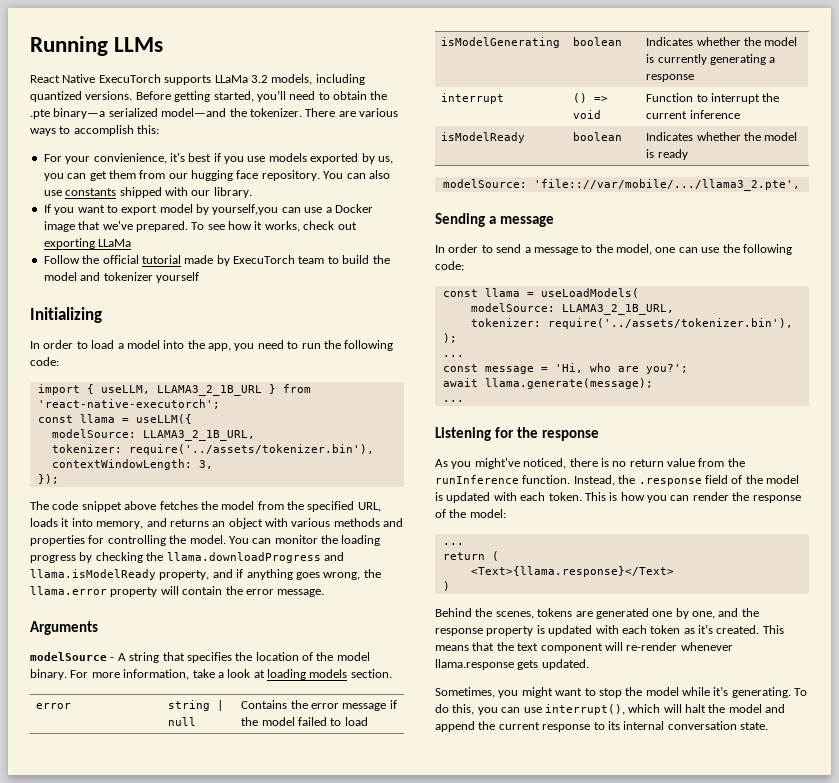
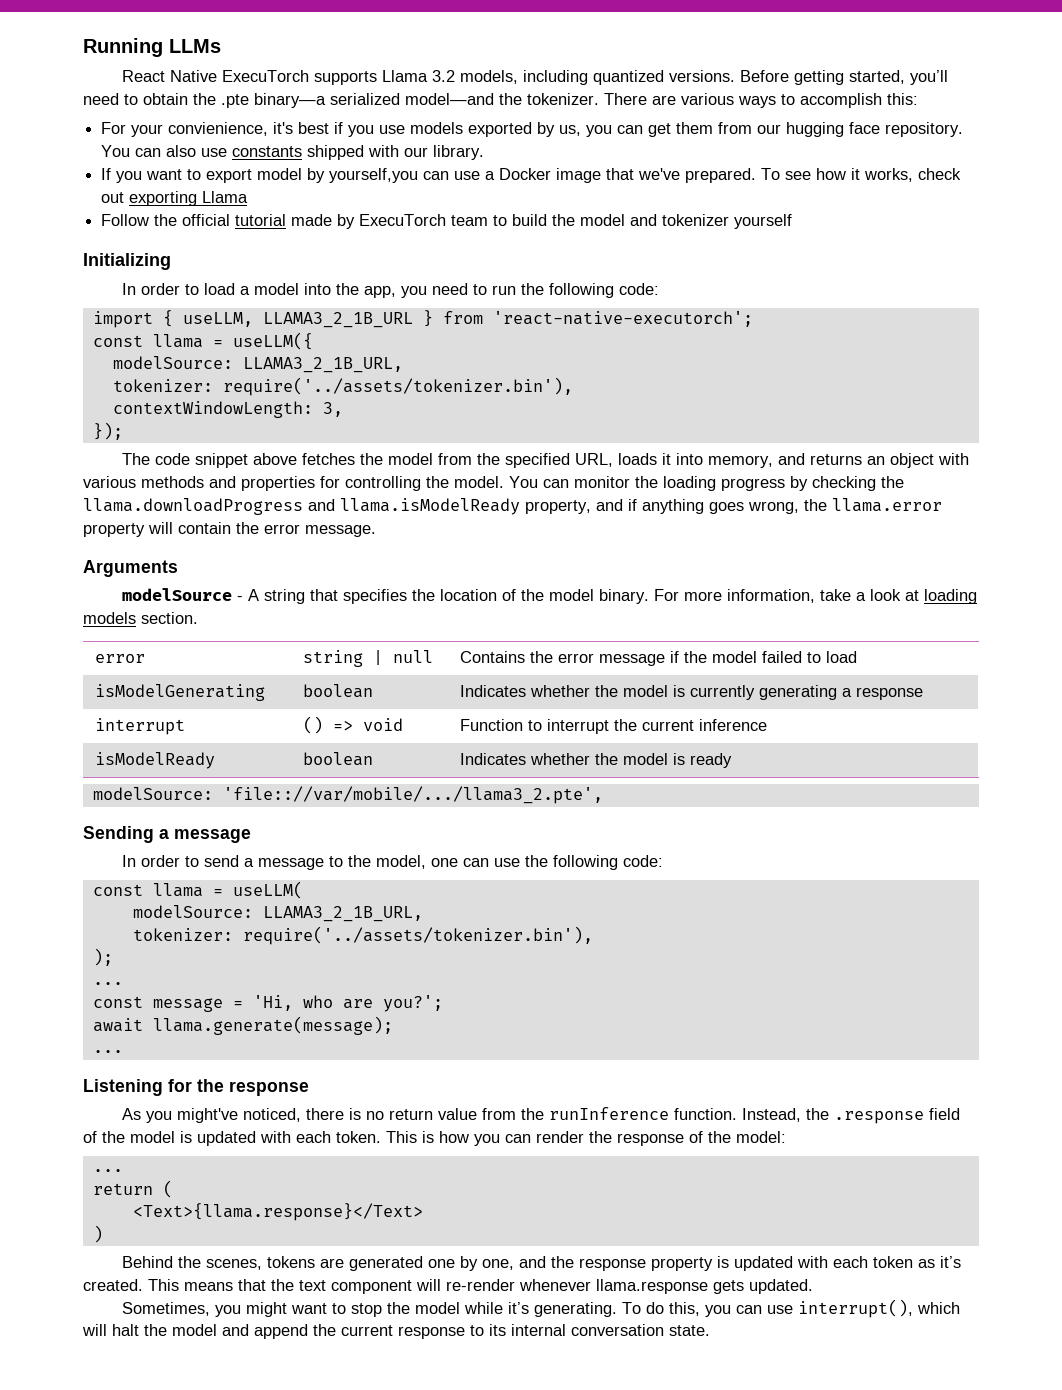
[214,75,248,83] LLaMa -> [382,70,429,82] Llama
[98,239,132,247] LLaMa -> [202,191,249,203] Llama
[540,288,639,298] useLoadModels( -> [232,881,303,899] useLLM(

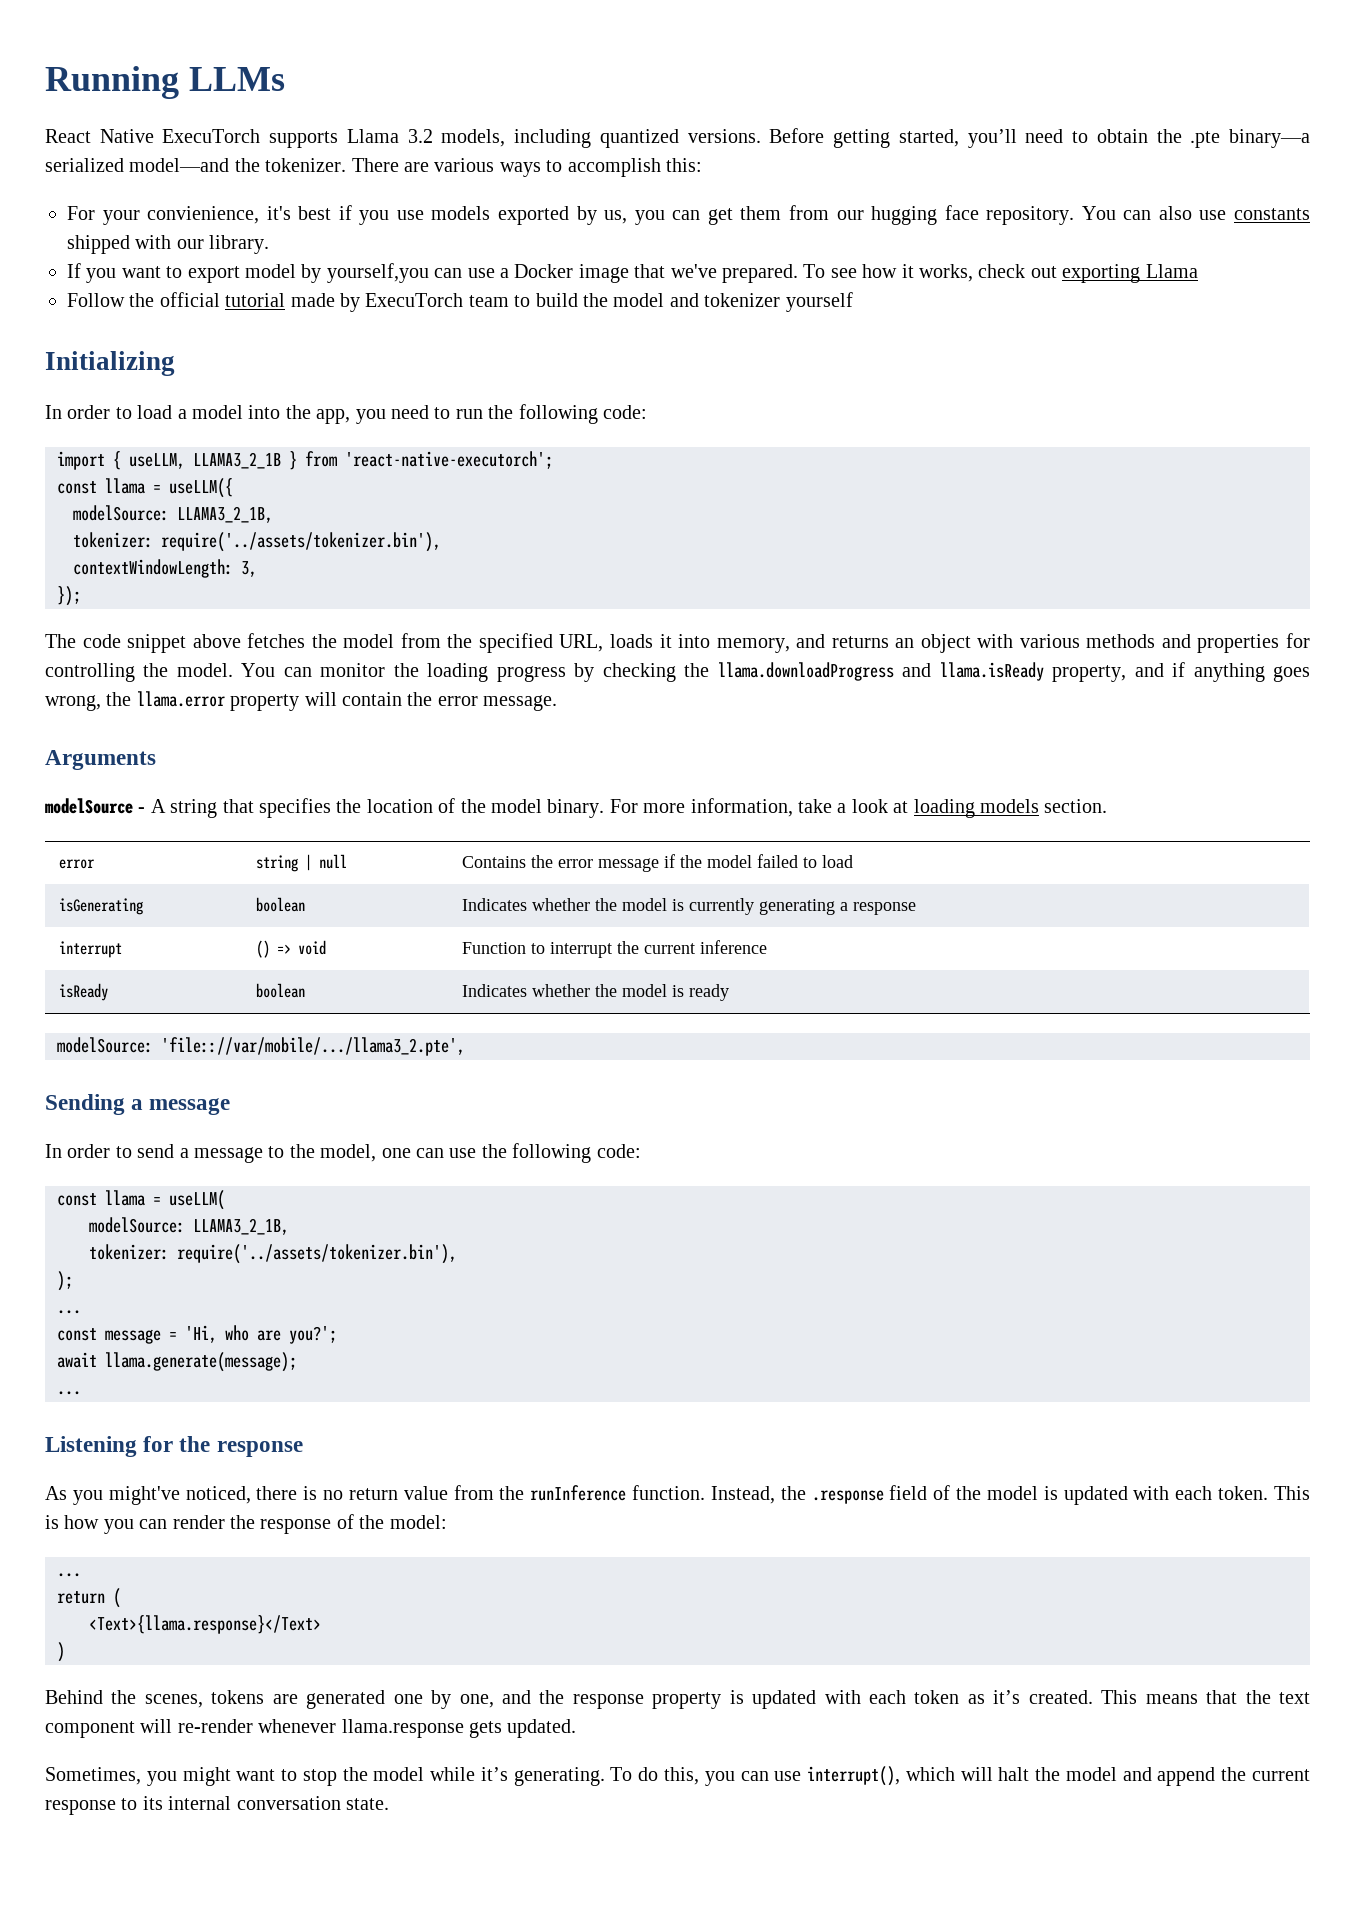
[262,312,413,328] LLAMA3_2_1B_URL -> [193,452,281,469] LLAMA3_2_1B
[242,357,403,373] LLAMA3_2_1B_URL, -> [177,506,273,523] LLAMA3_2_1B,
[340,498,520,515] llama.isModelReady -> [939,662,1044,681] llama.isReady
[94,684,265,701] isModelGenerating -> [59,898,144,915] isGenerating
[94,752,215,769] isModelReady -> [59,983,109,1001] isReady
[262,906,423,922] LLAMA3_2_1B_URL, -> [193,1218,289,1235] LLAMA3_2_1B,

